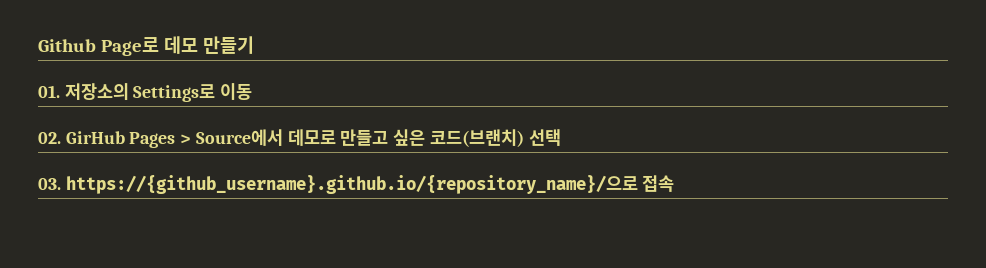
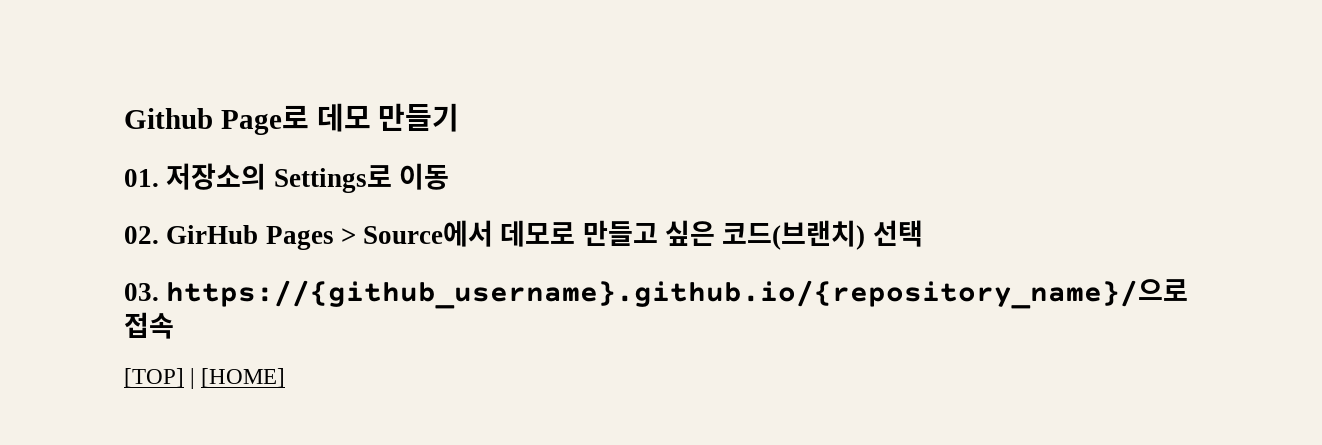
(675, 183) none -> [124,368,286,389] // [TOP] | [HOME]

